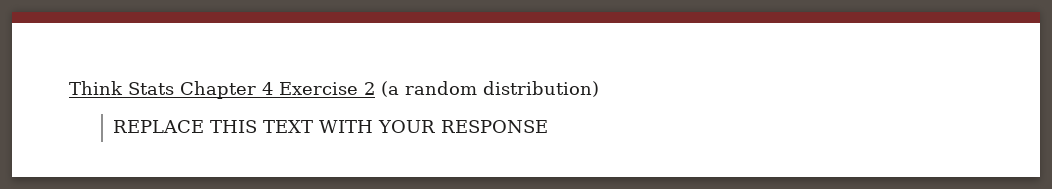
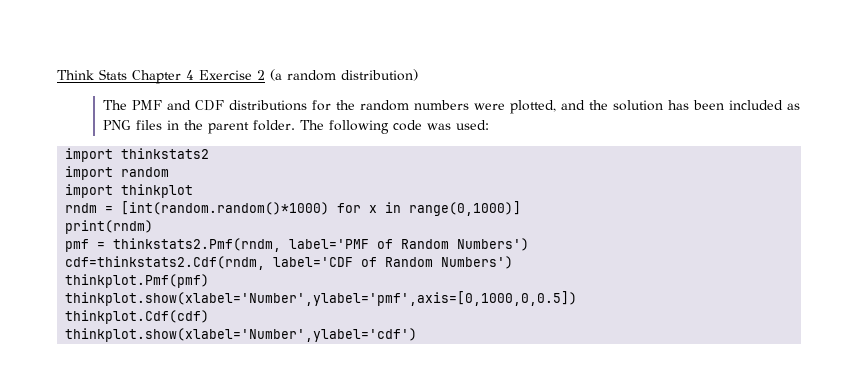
[113,120,549,133] REPLACE THIS TEXT WITH YOUR RESPONSE -> [102,100,800,114] [102,120,489,134] [65,148,210,162] [65,166,170,180] [65,184,194,198] [65,201,522,216] [65,220,154,234] [65,238,530,252] [65,256,514,270] [65,274,210,288] [65,291,578,306] [65,310,210,324] [65,328,418,342] The PMF and CDF distributions for the random numbers were plotted, and the solution has been included as PNG files in the parent folder. The following code was used: // import thinkstats2 // import random // import thinkplot // rndm = [int(random.random()*1000) for x in range(0,1000)] // print(rndm) // pmf = thinkstats2.Pmf(rndm, label='PMF of Random Numbers') // cdf=thinkstats2.Cdf(rndm, label='CDF of Random Numbers') // thinkplot.Pmf(pmf) // thinkplot.show(xlabel='Number',ylabel='pmf',axis=[0,1000,0,0.5]) // thinkplot.Cdf(cdf) // thinkplot.show(xlabel='Number',ylabel='cdf')

